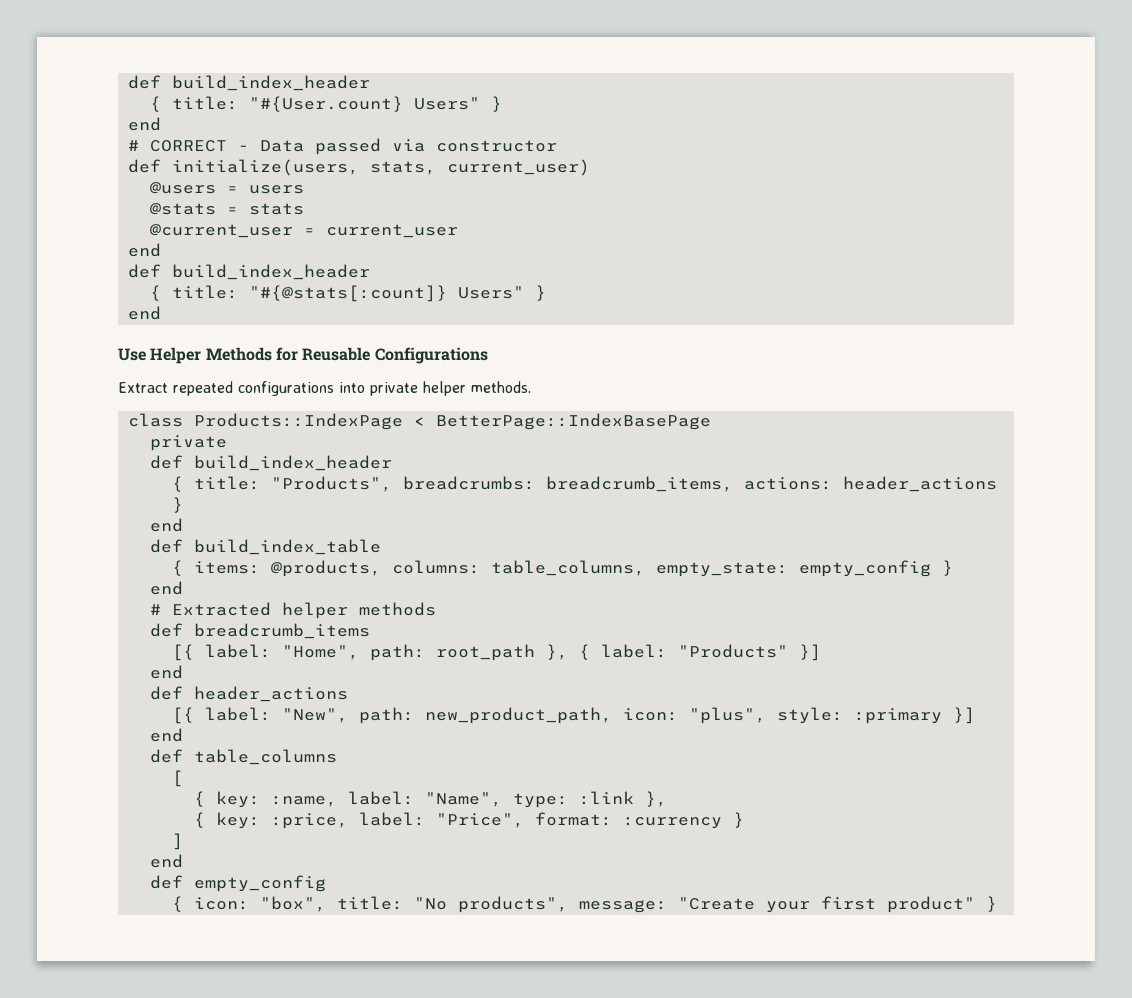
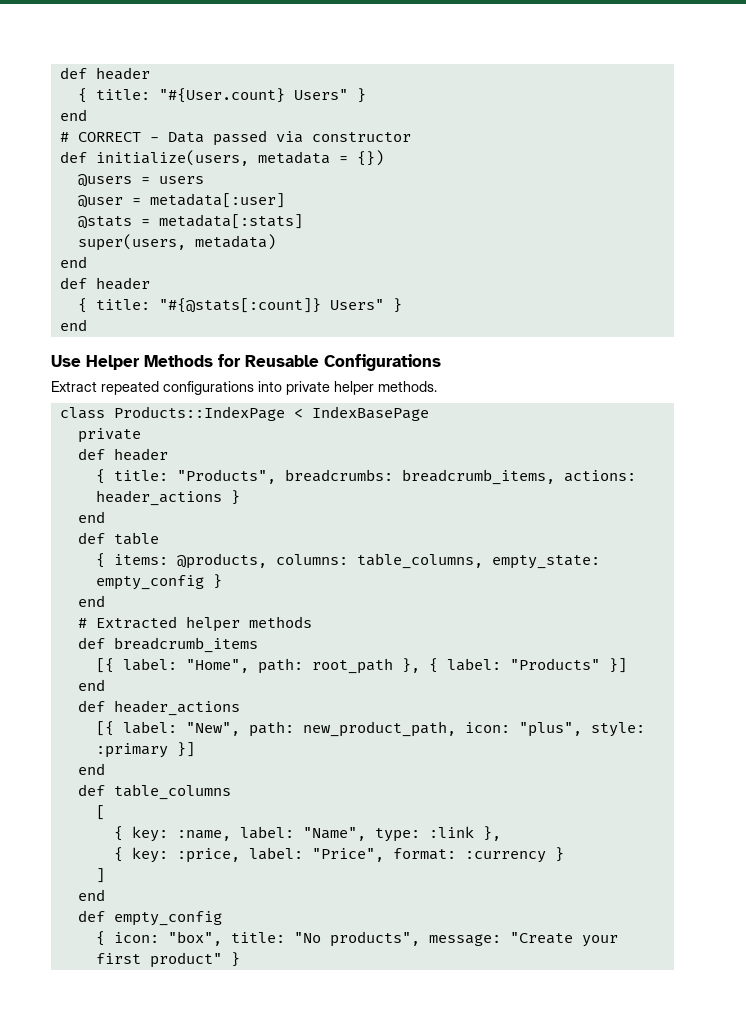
[127,75,370,91] def build_index_header -> [59,67,150,80] def header
[369,159,590,176] stats, current_user) -> [257,150,384,166] metadata = {})
(304, 189) none -> [77,193,285,208] // @user = metadata[:user]
[248,203,304,215] [149,224,458,238] [127,243,161,257] [127,264,370,280] stats // @current_user = current_user // end // def build_index_header -> [158,214,303,229] [77,234,276,251] [59,256,87,268] [59,277,150,290] metadata[:stats] // super(users, metadata) // end // def header
[435,413,711,430] BetterPage::IndexBasePage -> [311,406,429,421] IndexBasePage
[193,455,392,471] build_index_header -> [113,448,168,461] header
[193,539,381,555] build_index_table -> [113,532,159,545] table

